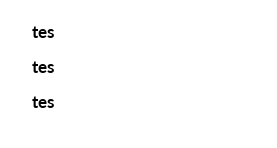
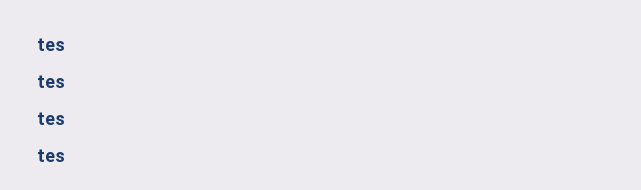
[32,26,54,38] [32,61,54,73] [32,96,54,108] tes // tes // tes -> [37,38,65,51] [37,75,65,88] [37,112,65,125] [37,149,65,162] tes // tes // tes // tes

